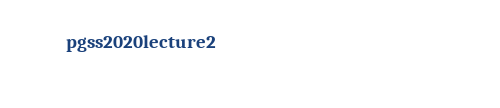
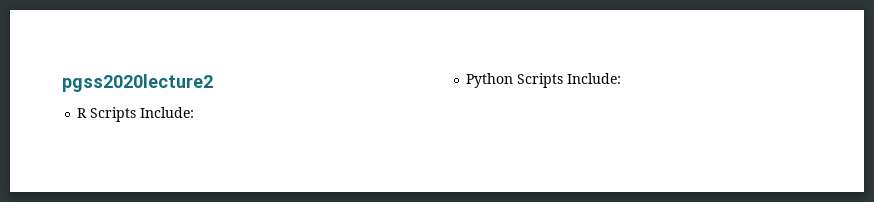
(216, 43) none -> [77,107,195,122] [466,73,622,88] // R Scripts Include: // Python Scripts Include:

